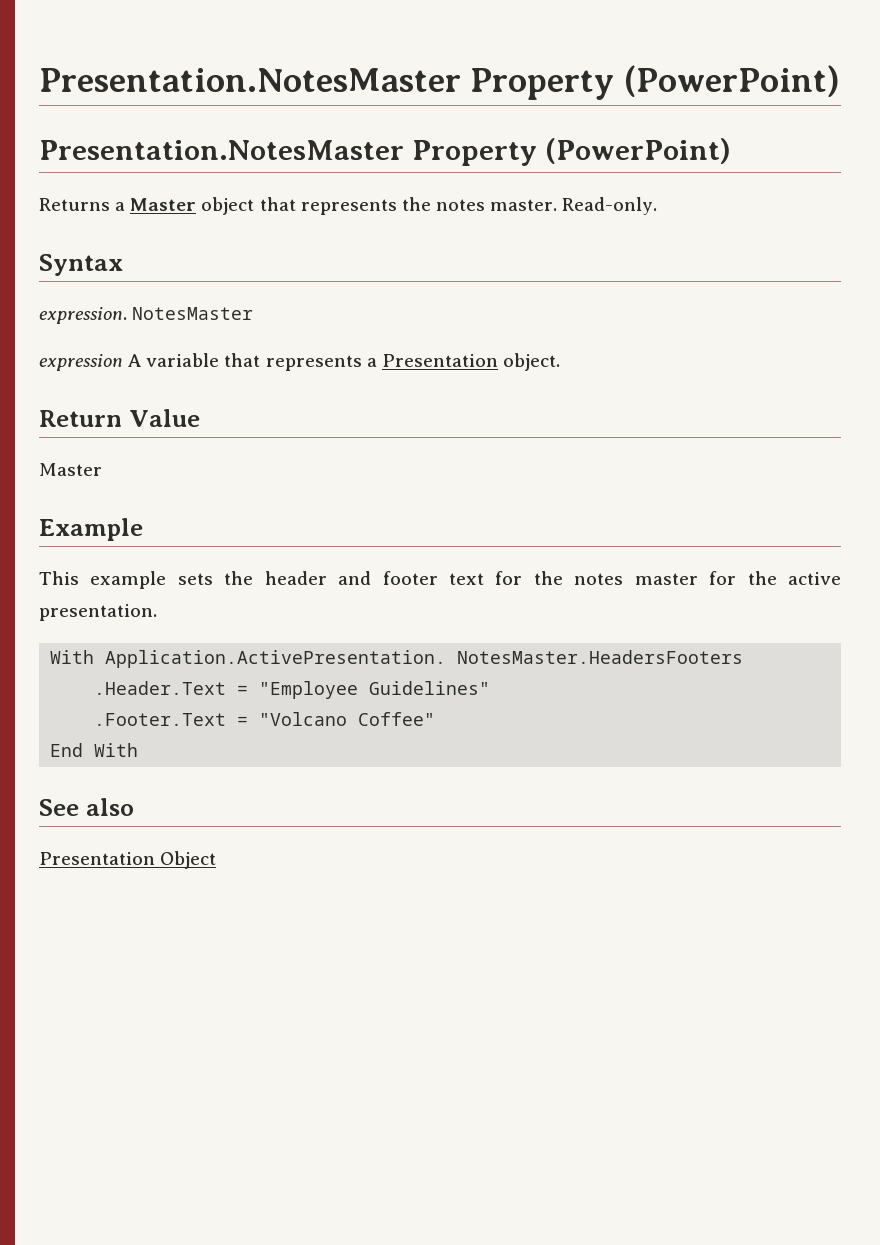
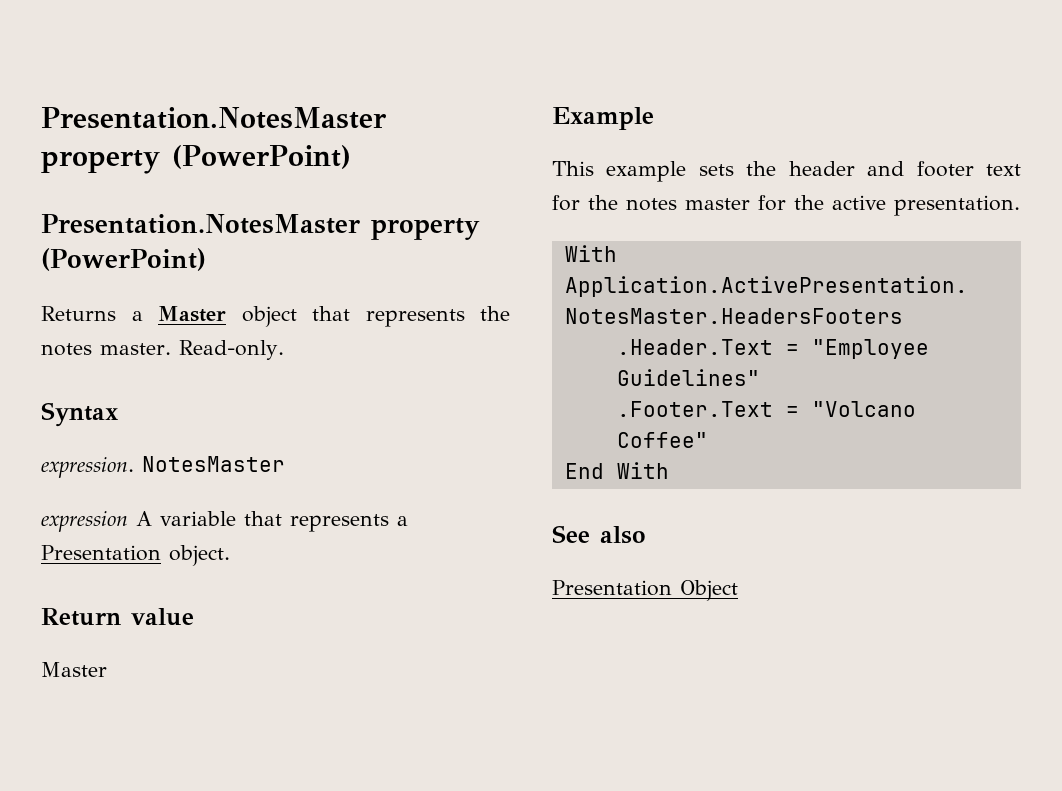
[39,68,615,100] Presentation.NotesMaster Property -> [41,107,387,129] [41,150,160,174] Presentation.NotesMaster property
[411,140,537,166] Property -> [371,218,480,240] property
[128,409,200,427] Value -> [131,608,194,626] value

